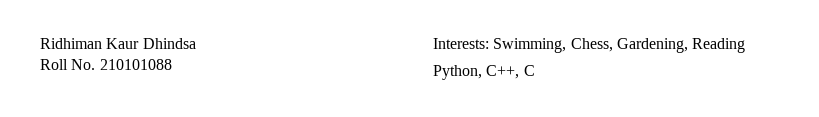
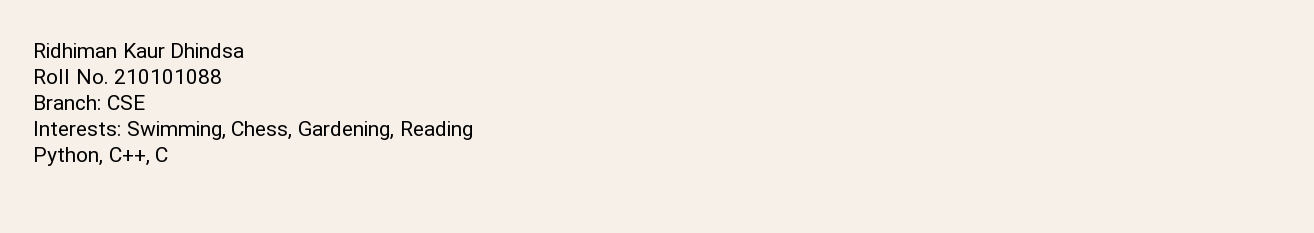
(172, 64) none -> [33,95,145,110] // Branch: CSE

